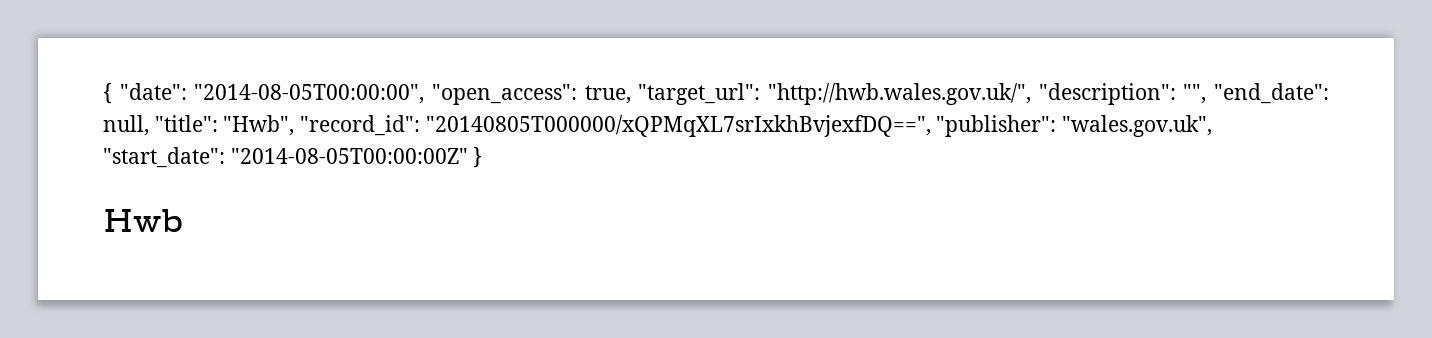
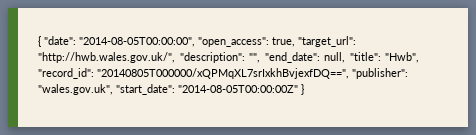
[103,209,183,232] // Hwb -> (304, 89) none

